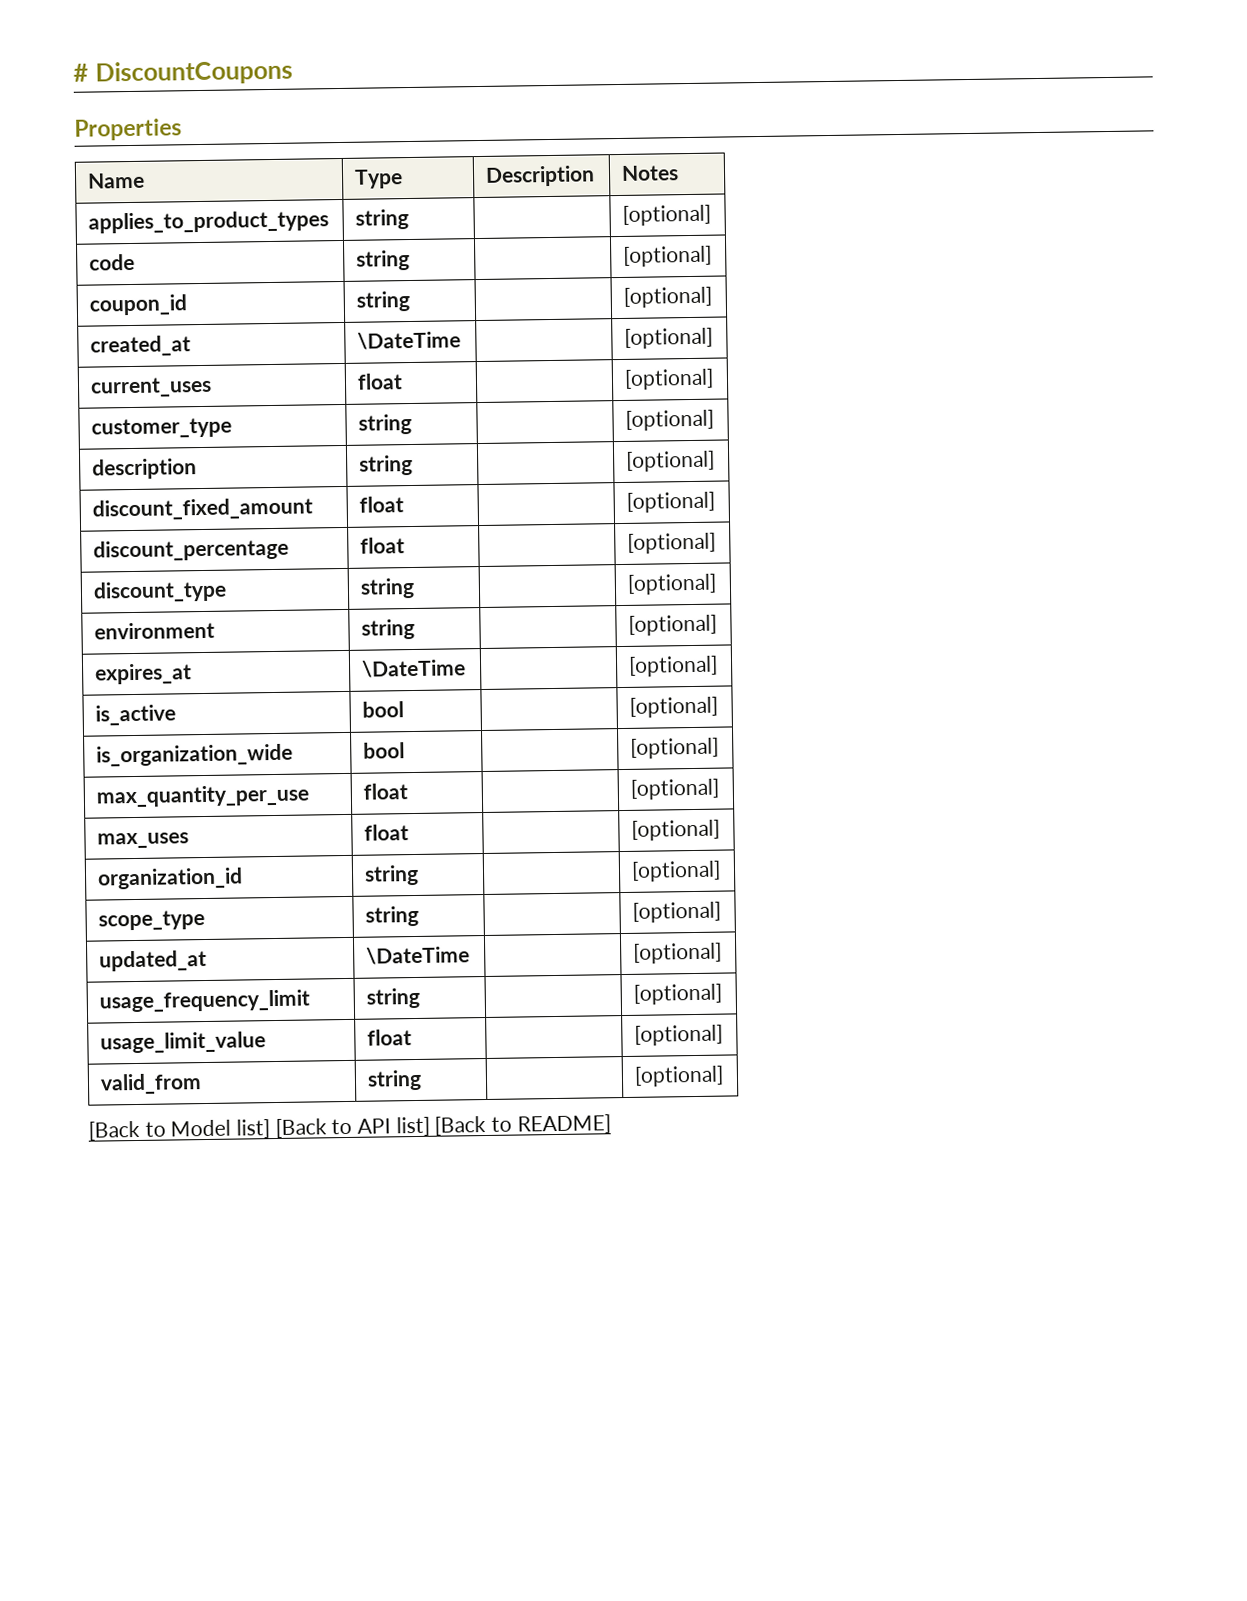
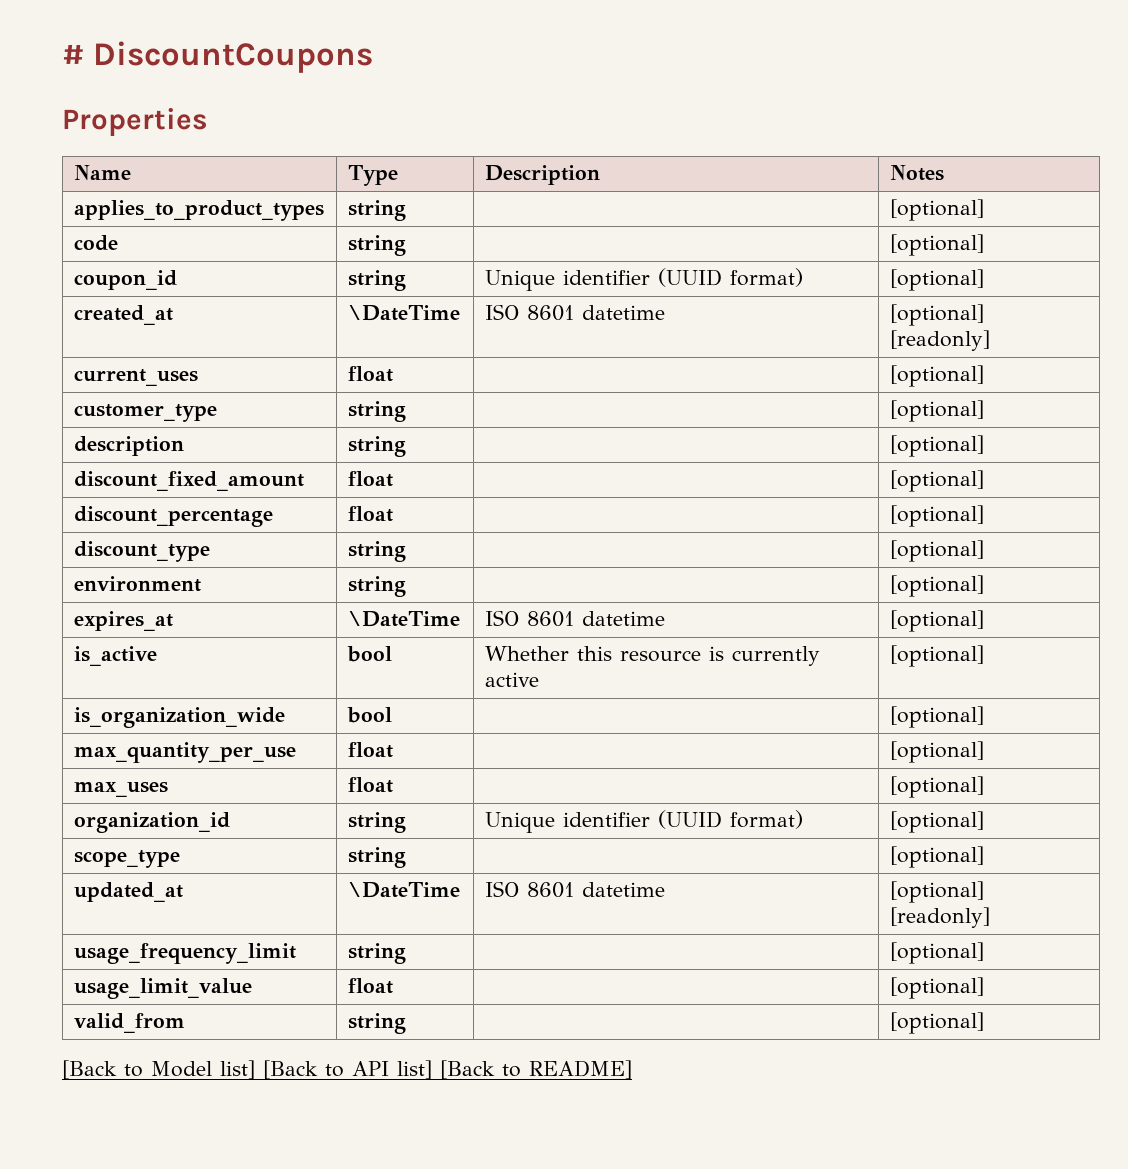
(411, 301) none -> [484,268,803,291] Unique identifier (UUID format)
[624,327,714,349] | [optional] -> [484,304,665,321] [889,304,984,326] [889,330,990,351] ISO 8601 datetime | [optional] [readonly]
(467, 668) none -> [484,610,665,627] ISO 8601 datetime
(405, 709) none -> [484,646,820,666] [484,672,539,687] Whether this resource is currently active
(420, 875) none -> [484,810,803,833] Unique identifier (UUID format)
[633,942,723,964] | [optional] -> [484,881,665,898] [889,881,984,903] [889,907,990,928] ISO 8601 datetime | [optional] [readonly]

